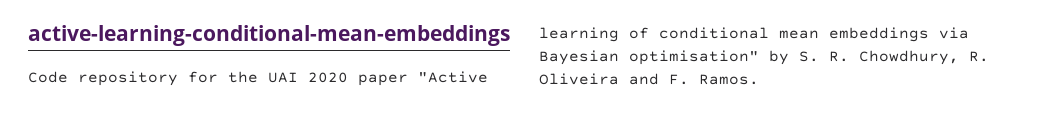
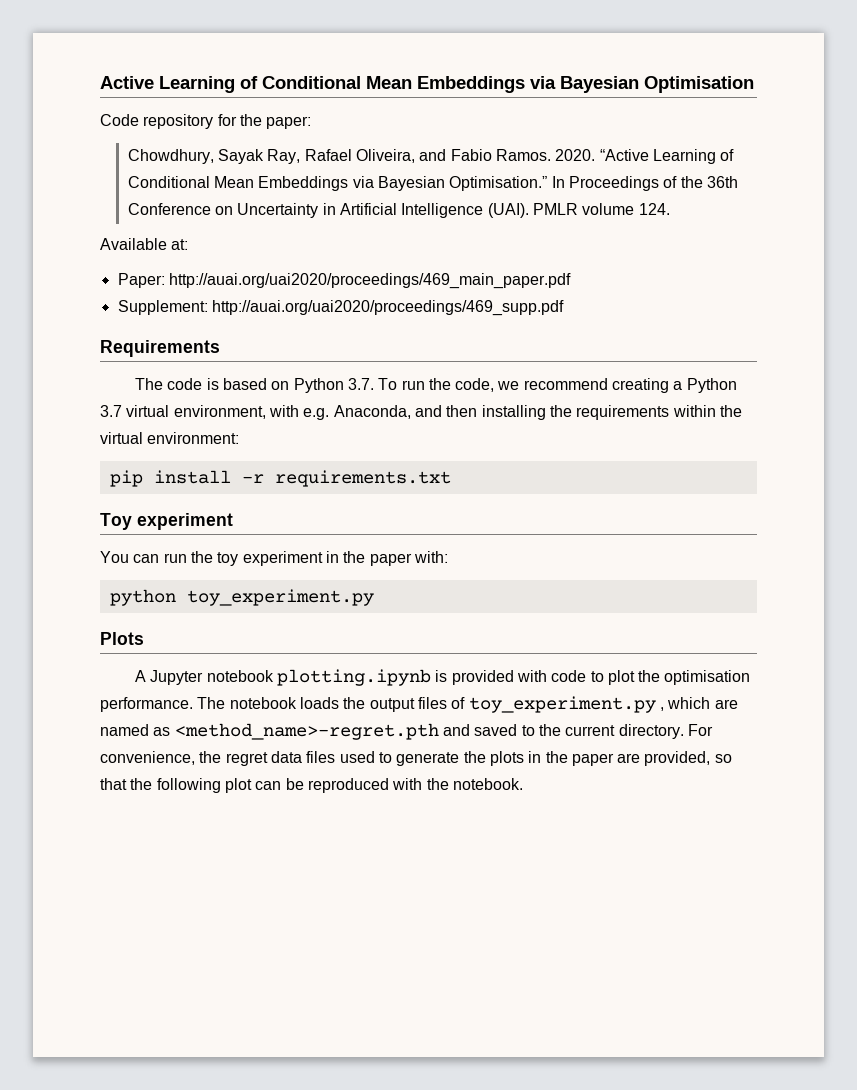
[28,25,510,46] [28,71,488,86] [539,27,969,42] [539,50,989,65] [539,73,759,85] active-learning-conditional-mean-embeddings // Code repository for the UAI 2020 paper "Active learning of conditional mean embeddings via Bayesian optimisation" by S. R. Chowdhury, R. Oliveira and F. Ramos. -> [100,76,754,93] [100,114,312,129] [127,149,735,164] [127,176,738,191] [127,203,670,218] [100,238,189,250] [117,273,571,289] [117,300,564,316] [100,340,220,357] [134,378,737,393] [100,405,742,420] [100,432,240,444] [109,470,451,487] [100,513,233,530] [100,551,448,566] [109,589,374,606] [100,632,144,645] [134,669,751,686] [100,696,738,713] [100,723,713,740] [100,751,732,766] [100,778,523,793] Active Learning of Conditional Mean Embeddings via Bayesian Optimisation // Code repository for the paper: // Chowdhury, Sayak Ray, Rafael Oliveira, and Fabio Ramos. 2020. “Active Learning of Conditional Mean Embeddings via Bayesian Optimisation.” In Proceedings of the 36th Conference on Uncertainty in Artificial Intelligence (UAI). PMLR volume 124. // Available at: // Paper: http://auai.org/uai2020/proceedings/469_main_paper.pdf // Supplement: http://auai.org/uai2020/proceedings/469_supp.pdf // Requirements // The code is based on Python 3.7. To run the code, we recommend creating a Python 3.7 virtual environment, with e.g. Anaconda, and then installing the requirements within the virtual environment: // pip install -r requirements.txt // Toy experiment // You can run the toy experiment in the paper with: // python toy_experiment.py // Plots // A Jupyter notebook plotting.ipynb is provided with code to plot the optimisation performance. The notebook loads the output files of toy_experiment.py , which are named as <method_name>-regret.pth and saved to the current directory. For convenience, the regret data files used to generate the plots in the paper are provided, so that the following plot can be reproduced with the notebook.

